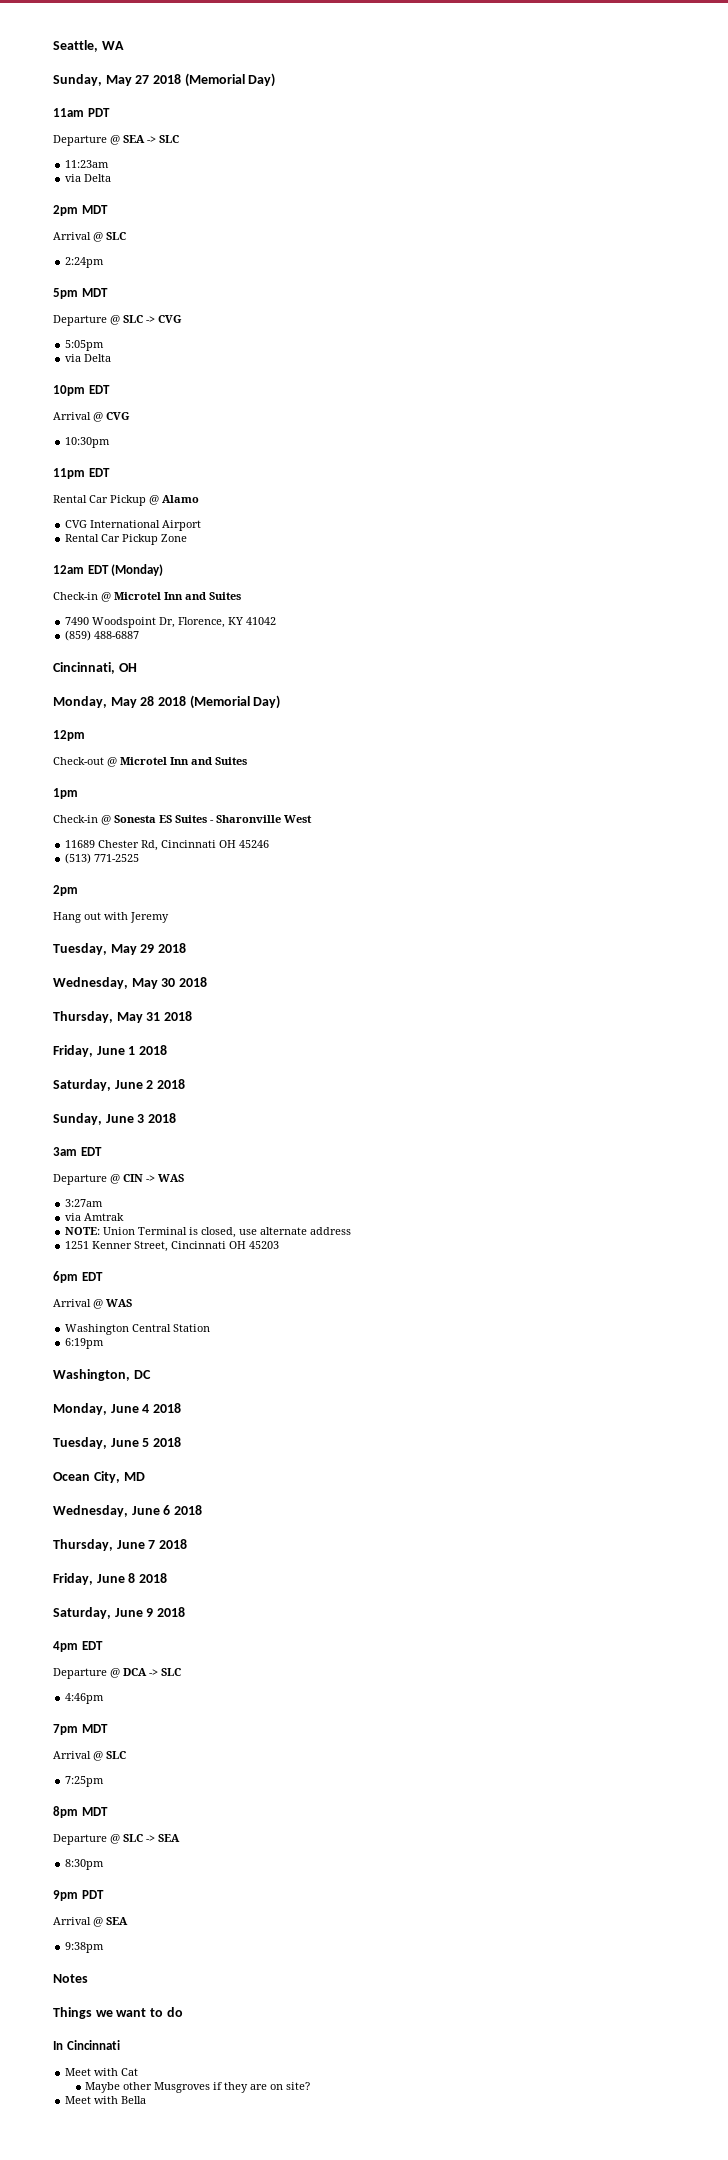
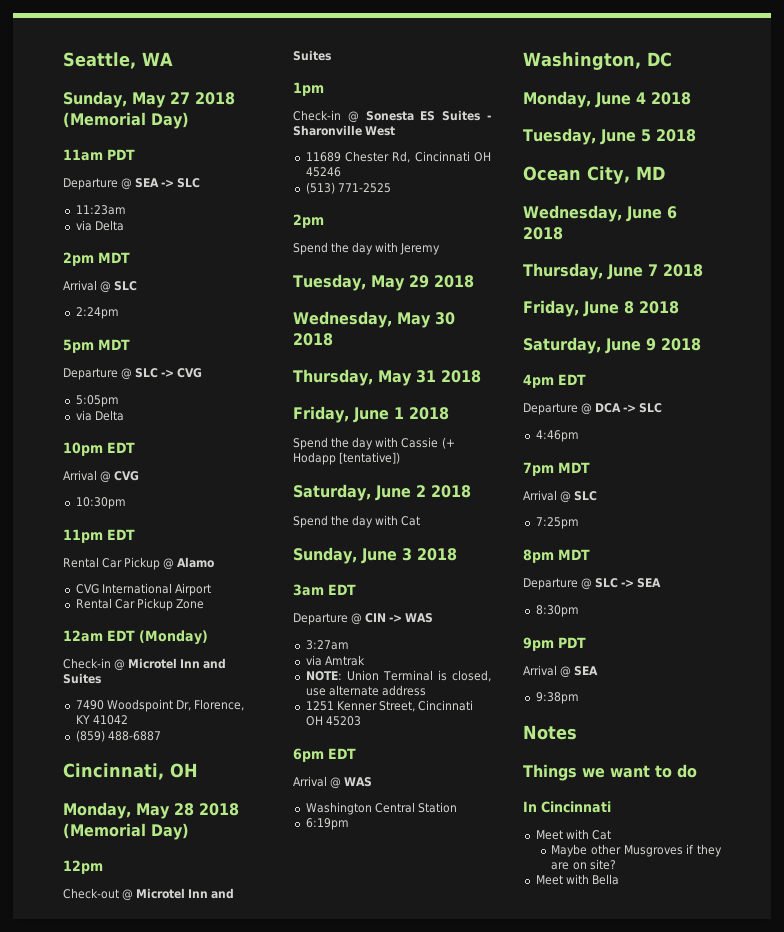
[53,912,101,923] Hang out -> [293,242,374,255] Spend the day
(167, 1050) none -> [293,437,455,450] [293,452,401,465] // Spend the day with Cassie (+ Hodapp [tentative])
(185, 1084) none -> [293,515,421,528] // Spend the day with Cat

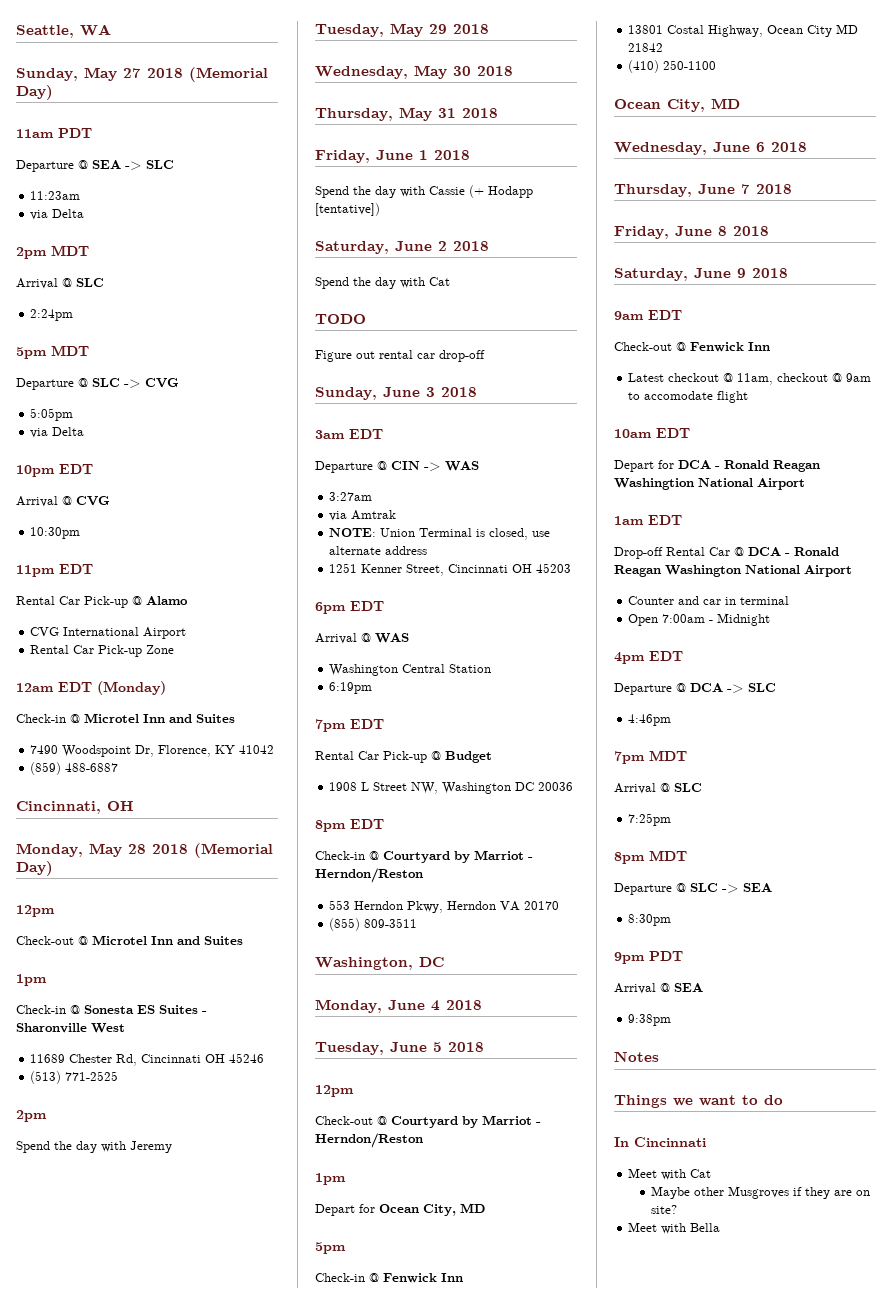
[124,557,161,570] Pickup -> [84,596,128,608] Pick-up
[136,598,173,611] Pickup -> [98,645,143,657] Pick-up
(421, 521) none -> [315,314,366,324] [315,350,485,362] // TODO // Figure out rental car drop-off
(349, 824) none -> [315,719,384,732] [315,751,492,763] [329,782,574,794] [315,819,384,832] [315,850,533,863] [315,868,423,883] [329,900,560,913] [329,918,418,931] // 7pm EDT // Rental Car Pick-up @ Budget // 1908 L Street NW, Washington DC 20036 // 8pm EDT // Check-in @ Courtyard by Marriot - Herndon/Reston // 553 Herndon Pkwy, Herndon VA 20170 // (855) 809-3511
(696, 135) none -> [315,1085,354,1097] [315,1115,541,1128] [315,1133,423,1148] [315,1173,346,1185] [315,1203,485,1216] [315,1242,346,1254] [315,1273,463,1283] [628,24,859,37] [628,43,664,52] [628,60,717,73] // 12pm // Check-out @ Courtyard by Marriot - Herndon/Reston // 1pm // Depart for Ocean City, MD // 5pm // Check-in @ Fenwick Inn // 13801 Costal Highway, Ocean City MD 21842 // (410) 250-1100
(701, 344) none -> [614,310,682,320] [614,342,770,352] [628,373,872,385] [628,391,749,403] [614,428,690,438] [614,460,820,472] [614,478,805,490] [614,515,682,525] [614,547,839,559] [614,565,852,577] [628,596,790,605] [628,613,771,626] // 9am EDT // Check-out @ Fenwick Inn // Latest checkout @ 11am, checkout @ 9am to accomodate flight // 10am EDT // Depart for DCA - Ronald Reagan Washingtion National Airport // 1am EDT // Drop-off Rental Car @ DCA - Ronald Reagan Washington National Airport // Counter and car in terminal // Open 7:00am - Midnight

